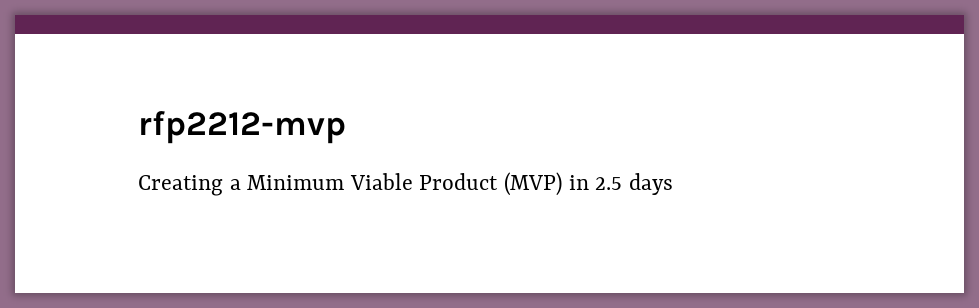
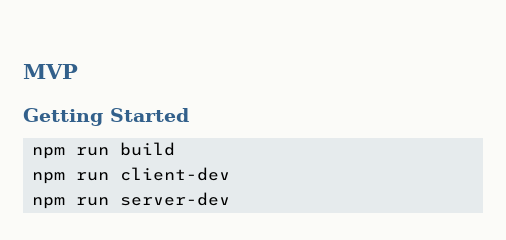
[138,111,346,144] [138,172,673,196] rfp2212-mvp // Creating a Minimum Viable Product (MVP) in 2.5 days -> [23,64,78,79] [23,108,189,126] [32,142,175,159] [32,167,230,184] [32,192,230,209] MVP // Getting Started // npm run build // npm run client-dev // npm run server-dev

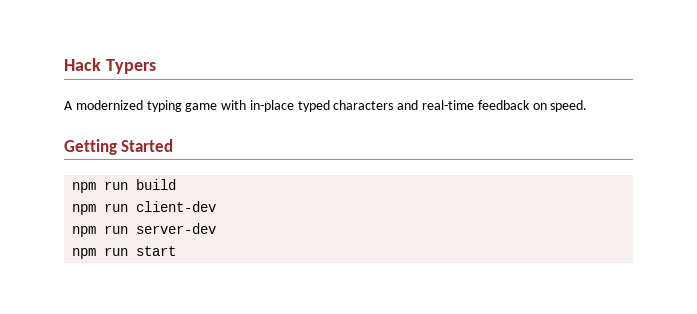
[23,64,78,79] MVP -> [64,58,156,74] [64,100,588,112] Hack Typers // A modernized typing game with in-place typed characters and real-time feedback on speed.
(230, 199) none -> [72,246,177,259] // npm run start

